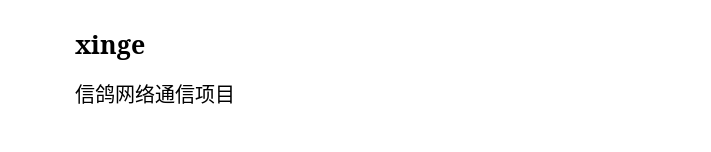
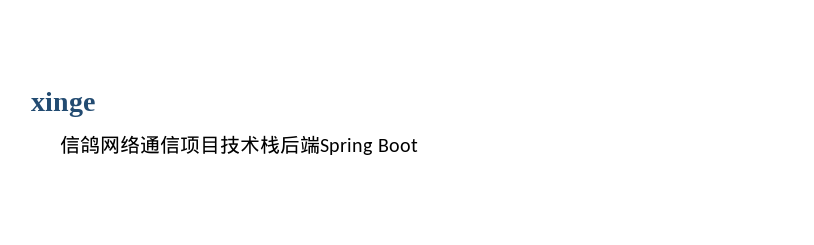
(235, 94) none -> [220,135,418,155] 技术栈后端Spring Boot

